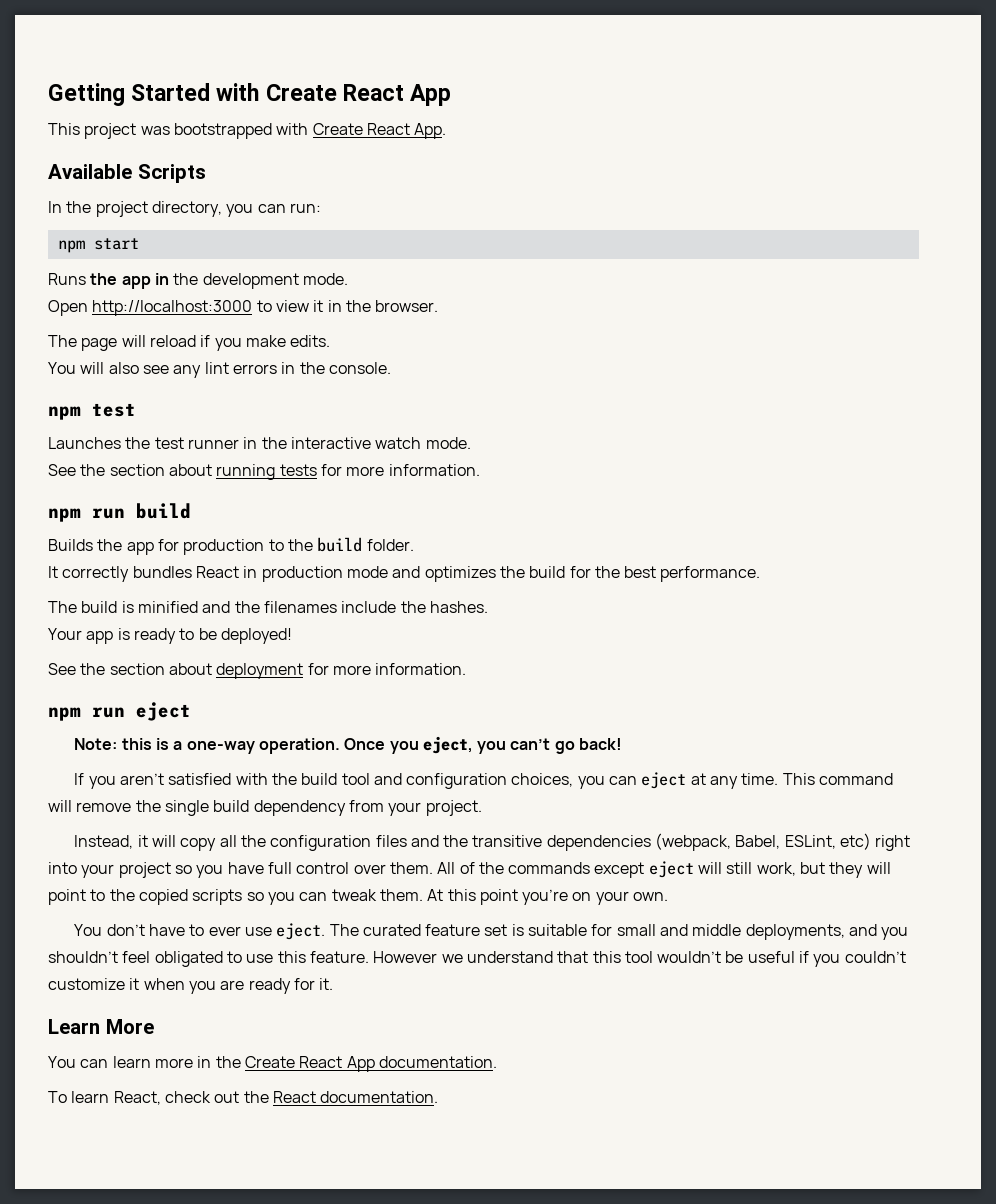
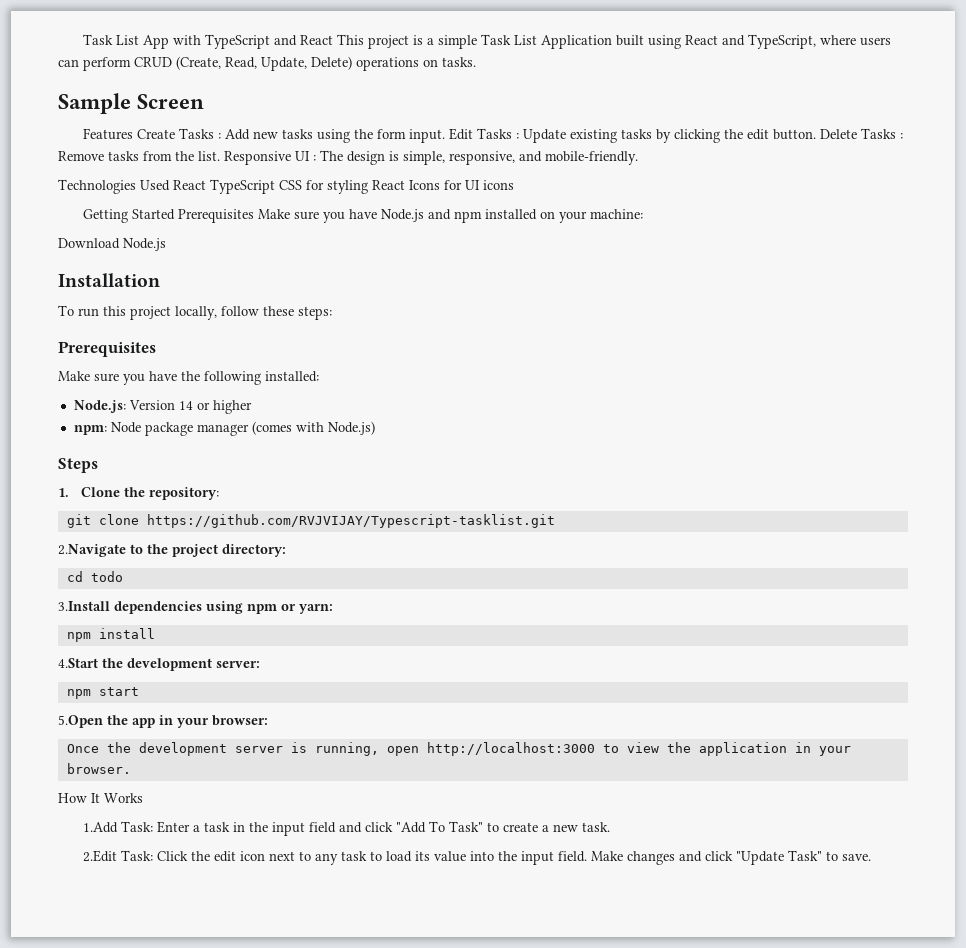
[48,83,452,106] [48,123,447,139] [48,164,206,183] [48,201,321,217] Getting Started with Create React App // This project was bootstrapped with Create React App. // Available Scripts // In the project directory, you can run: -> [82,34,891,49] [58,56,476,71] [58,93,205,114] [82,128,903,143] [58,150,638,165] [58,179,514,194] [82,209,643,223] [58,238,166,251] [58,273,160,287] [58,305,332,320] [58,341,156,357] [58,371,319,385] [73,400,252,414] [73,421,375,436] [58,458,98,473] [58,487,219,500] [66,514,555,528] [58,544,286,557] [66,571,123,582] [58,601,333,614] [66,628,155,642] [58,658,260,671] Task List App with TypeScript and React This project is a simple Task List Application built using React and TypeScript, where users can perform CRUD (Create, Read, Update, Delete) operations on tasks. // Sample Screen // Features Create Tasks : Add new tasks using the form input. Edit Tasks : Update existing tasks by clicking the edit button. Delete Tasks : Remove tasks from the list. Responsive UI : The design is simple, responsive, and mobile-friendly. // Technologies Used React TypeScript CSS for styling React Icons for UI icons // Getting Started Prerequisites Make sure you have Node.js and npm installed on your machine: // Download Node.js // Installation // To run this project locally, follow these steps: // Prerequisites // Make sure you have the following installed: // Node.js: Version 14 or higher // npm: Node package manager (comes with Node.js) // Steps // 1. Clone the repository: // git clone https://github.com/RVJVIJAY/Typescript-tasklist.git // 2.Navigate to the project directory: // cd todo // 3.Install dependencies using npm or yarn: // npm install // 4.Start the development server:
[48,273,86,285] Runs -> [58,715,103,728] 5.Open
[173,273,348,289] [48,300,439,316] [48,335,331,351] [48,362,391,378] [48,403,136,420] [48,437,471,449] [48,464,480,480] [48,503,191,522] [48,537,414,555] [48,566,761,582] [48,601,488,613] [48,628,292,644] [48,663,467,679] [48,702,191,721] [74,736,623,754] [74,772,894,789] [48,800,482,816] [74,833,911,851] [48,861,891,878] [48,889,669,905] [74,923,909,940] [48,951,906,967] [48,978,334,994] [48,1019,154,1034] [48,1056,497,1072] [48,1091,439,1105] the development mode. // Open http://localhost:3000 to view it in the browser. // The page will reload if you make edits. // You will also see any lint errors in the console. // npm test // Launches the test runner in the interactive watch mode. // See the section about running tests for more information. // npm run build // Builds the app for production to the build folder. // It correctly bundles React in production mode and optimizes the build for the best performance. // The build is minified and the filenames include the hashes. // Your app is ready to be deployed! // See the section about deployment for more information. // npm run eject // Note: this is a one-way operation. Once you eject, you can’t go back! // If you aren’t satisfied with the build tool and configuration choices, you can eject at any time. This command will remove the single build dependency from your project. // Instead, it will copy all the configuration files and the transitive dependencies (webpack, Babel, ESLint, etc) right into your project so you have full control over them. All of the commands except eject will still work, but they will point to the copied scripts so you can tweak them. At this point you’re on your own. // You don’t have to ever use eject. The curated feature set is suitable for small and middle deployments, and you shouldn’t feel obligated to use this feature. However we understand that this tool wouldn’t be useful if you couldn’t customize it when you are ready for it. // Learn More // You can learn more in the Create React App documentation. // To learn React, check out the React documentation. -> [177,715,268,728] [66,742,851,756] [66,763,131,774] [58,793,143,803] [82,821,610,836] [82,850,871,865] your browser: // Once the development server is running, open http://localhost:3000 to view the application in your browser. // How It Works // 1.Add Task: Enter a task in the input field and click "Add To Task" to create a new task. // 2.Edit Task: Click the edit icon next to any task to load its value into the input field. Make changes and click "Update Task" to save.

